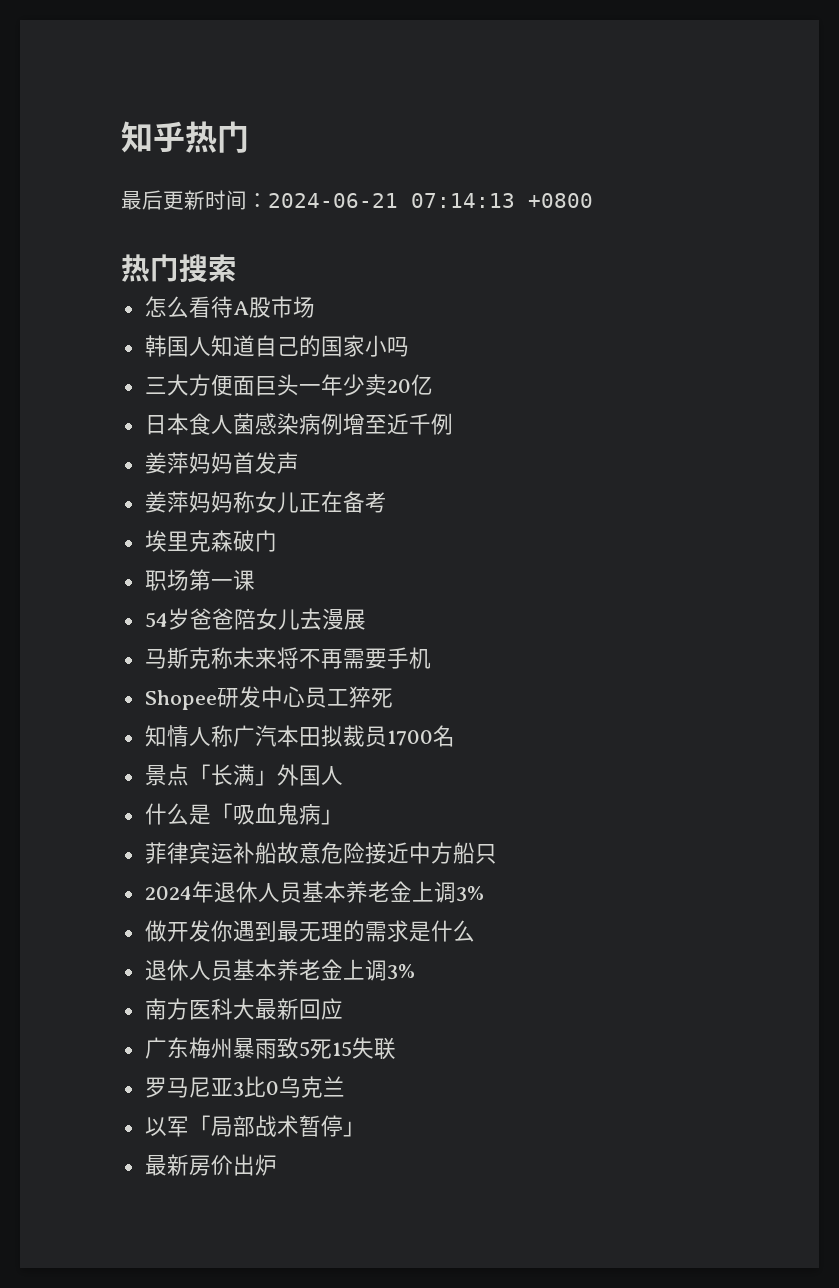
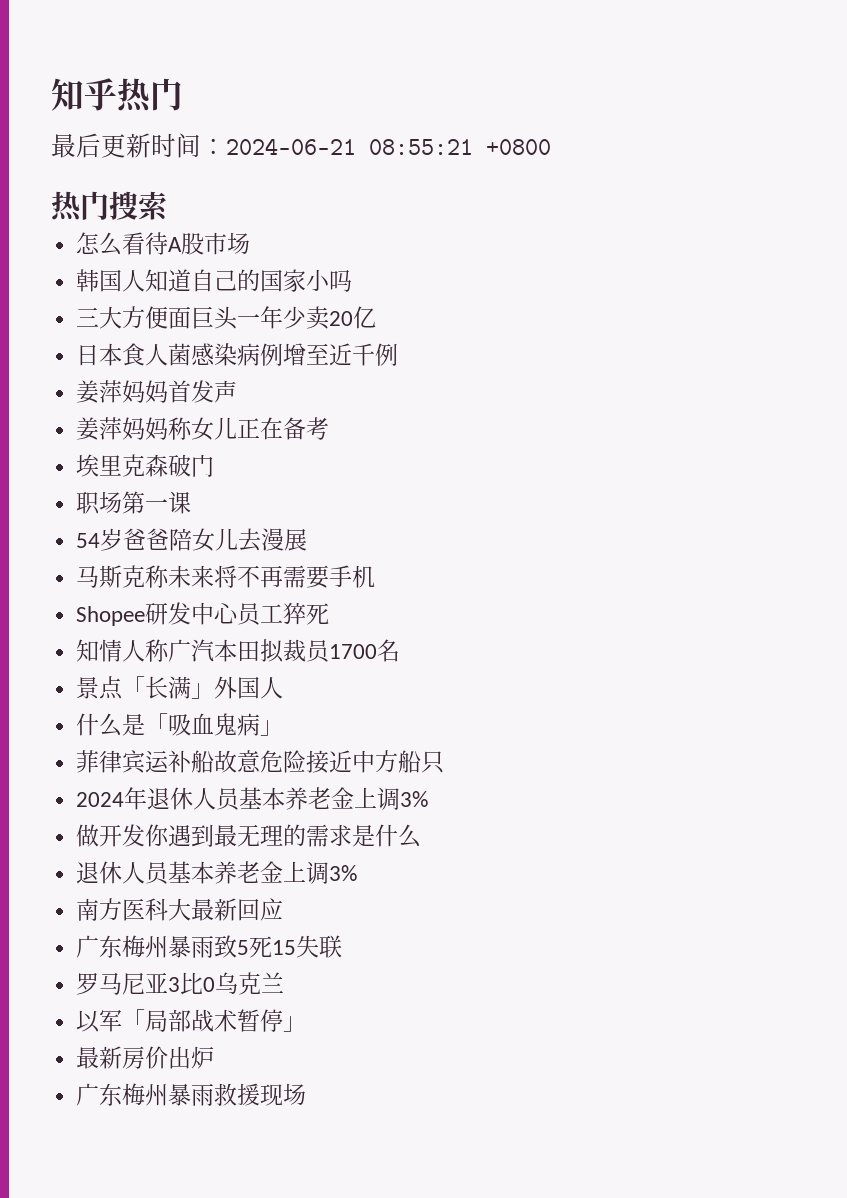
[411,193,515,208] 07:14:13 -> [369,139,473,155] 08:55:21
(277, 1165) none -> [76,1083,307,1106] // 广东梅州暴雨救援现场

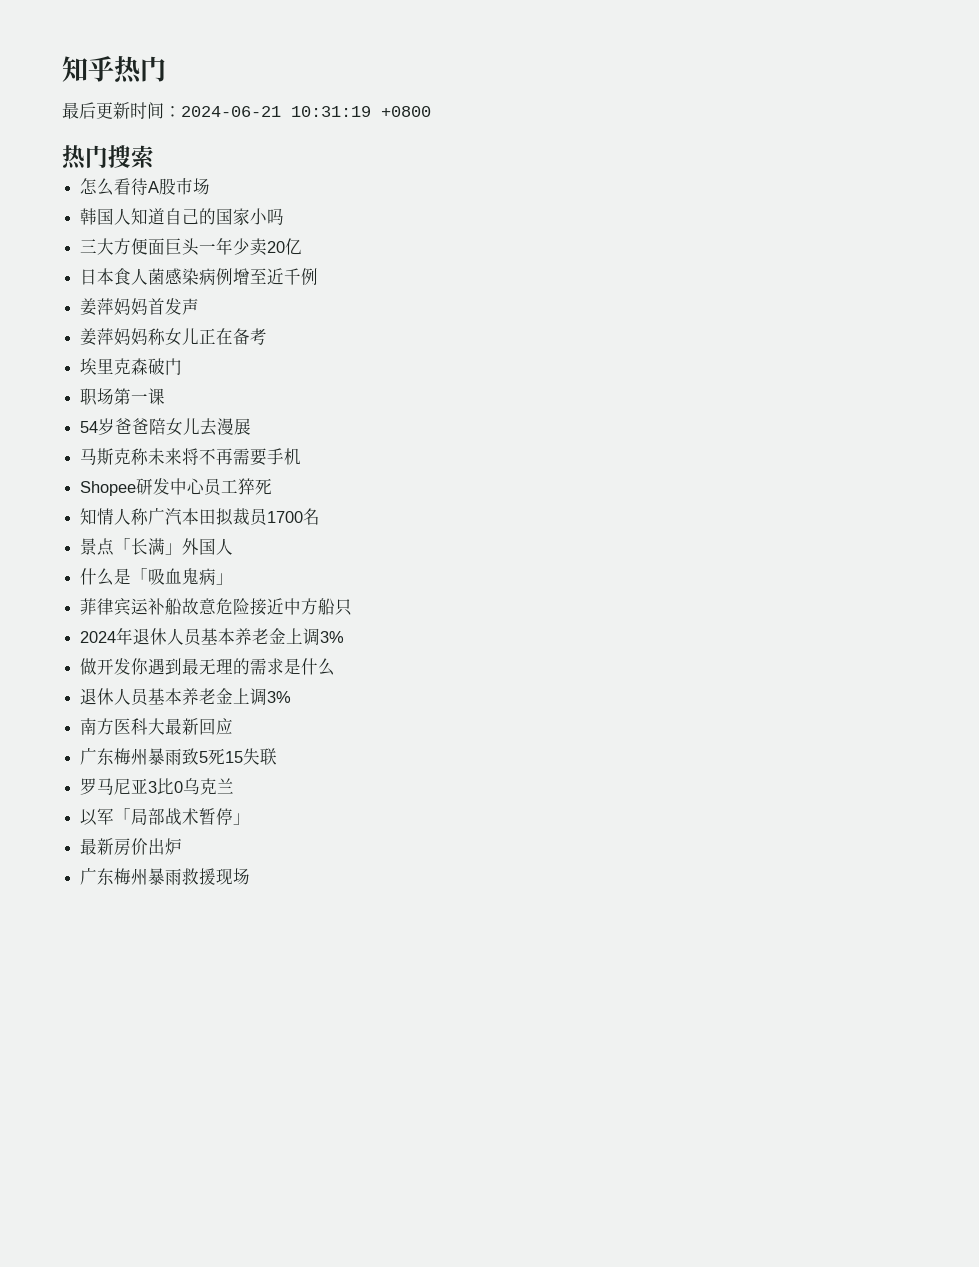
[369,139,473,155] 08:55:21 -> [291,106,371,117] 10:31:19

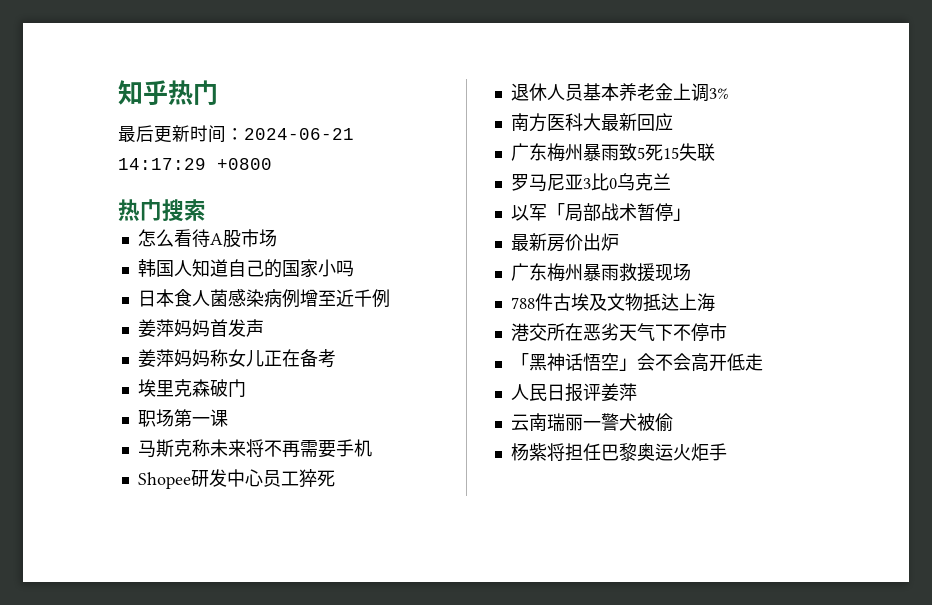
[291,106,371,117] 10:31:19 -> [118,158,206,170] 14:17:29
[80,237,303,256] // 三大方便面巨头一年少卖20亿 -> (354, 268) none
[80,418,252,436] // 54岁爸爸陪女儿去漫展 -> (228, 418) none
[80,508,321,526] [80,538,234,556] [80,568,234,586] [80,598,353,616] [80,627,345,646] [80,658,336,676] // 知情人称广汽本田拟裁员1700名 // 景点「长满」外国人 // 什么是「吸血鬼病」 // 菲律宾运补船故意危险接近中方船只 // 2024年退休人员基本养老金上调3% // 做开发你遇到最无理的需求是什么 -> (335, 478) none
(251, 876) none -> [510,293,715,312] [510,323,727,341] [510,353,763,372] [510,383,637,402] [510,413,673,432] [510,443,727,461] // 788件古埃及文物抵达上海 // 港交所在恶劣天气下不停市 // 「黑神话悟空」会不会高开低走 // 人民日报评姜萍 // 云南瑞丽一警犬被偷 // 杨紫将担任巴黎奥运火炬手

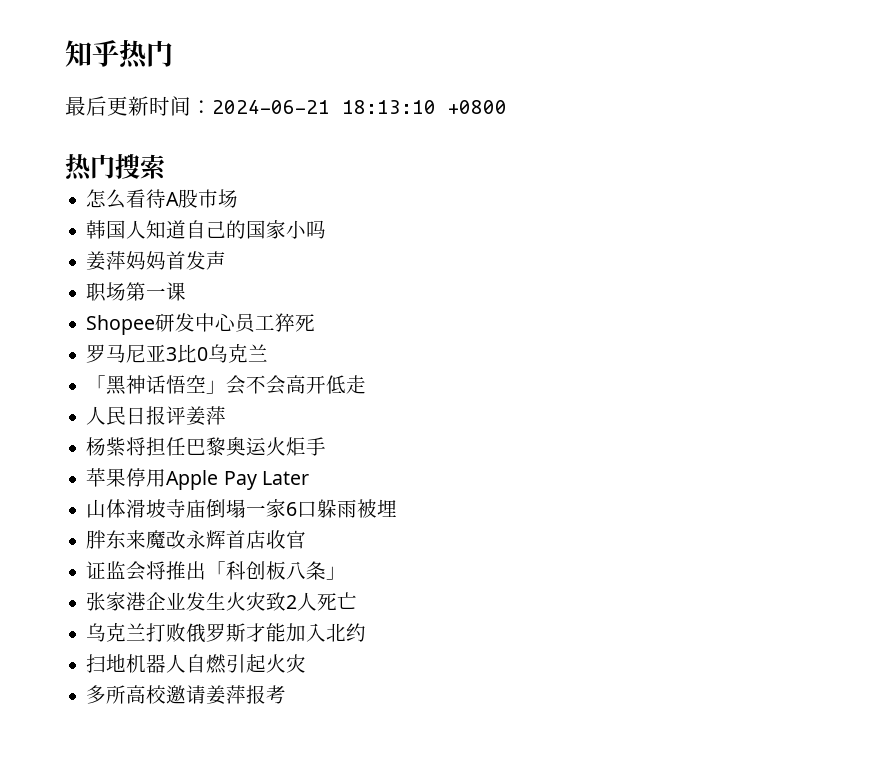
[118,158,206,170] 14:17:29 -> [342,100,436,114] 18:13:10
[137,289,390,308] [137,319,264,337] [137,349,336,368] [137,379,246,397] [137,409,228,427] [137,439,372,458] 日本食人菌感染病例增至近千例 // 姜萍妈妈首发声 // 姜萍妈妈称女儿正在备考 // 埃里克森破门 // 职场第一课 // 马斯克称未来将不再需要手机 -> [86,251,227,271] [86,282,187,302] 姜萍妈妈首发声 // 职场第一课
[510,83,728,102] [510,113,673,132] [510,143,715,161] // 退休人员基本养老金上调3% // 南方医科大最新回应 // 广东梅州暴雨致5死15失联 -> (316, 323) none
[510,203,691,222] [510,233,619,252] [510,263,691,282] [510,293,715,312] [510,323,727,341] // 以军「局部战术暂停」 // 最新房价出炉 // 广东梅州暴雨救援现场 // 788件古埃及文物抵达上海 // 港交所在恶劣天气下不停市 -> (269, 353) none
[510,413,673,432] // 云南瑞丽一警犬被偷 -> (227, 415) none
(727, 452) none -> [86,468,309,490] [86,499,398,518] [86,530,307,549] [86,561,347,581] [86,592,358,611] [86,622,367,643] [86,654,307,674] [86,685,287,705] // 苹果停用Apple Pay Later // 山体滑坡寺庙倒塌一家6口躲雨被埋 // 胖东来魔改永辉首店收官 // 证监会将推出「科创板八条」 // 张家港企业发生火灾致2人死亡 // 乌克兰打败俄罗斯才能加入北约 // 扫地机器人自燃引起火灾 // 多所高校邀请姜萍报考

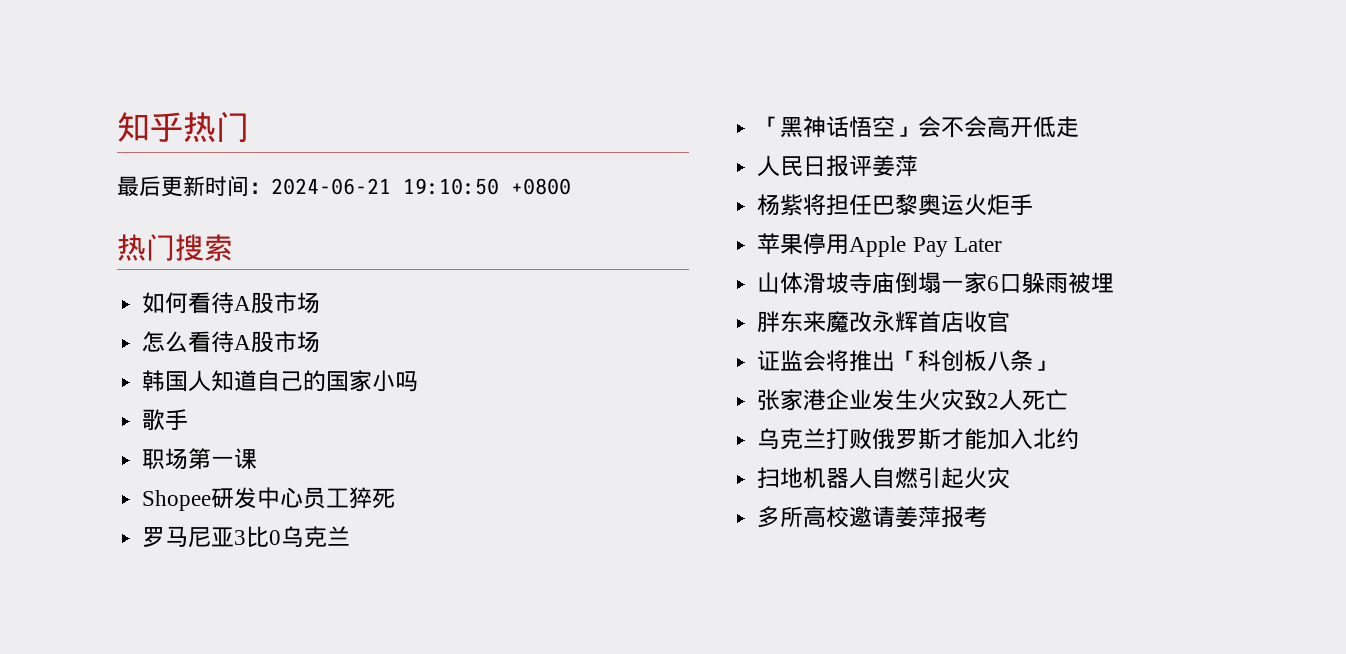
[342,100,436,114] 18:13:10 -> [403,178,499,195] 19:10:50
(165, 167) none -> [142,292,321,314] // 如何看待A股市场
[86,251,227,271] 姜萍妈妈首发声 -> [142,409,189,431] 歌手

